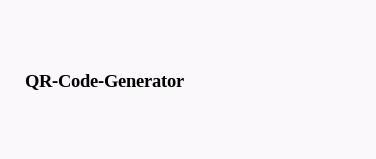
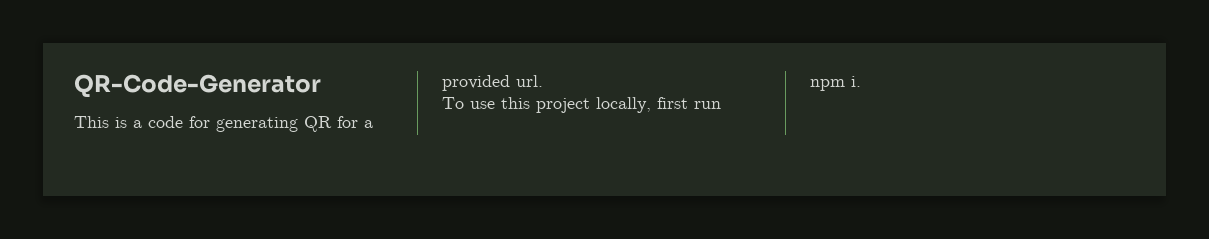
(184, 82) none -> [74,116,373,132] [442,75,543,91] [442,97,721,113] [810,76,861,91] // This is a code for generating QR for a provided url. // To use this project locally, first run npm i.

